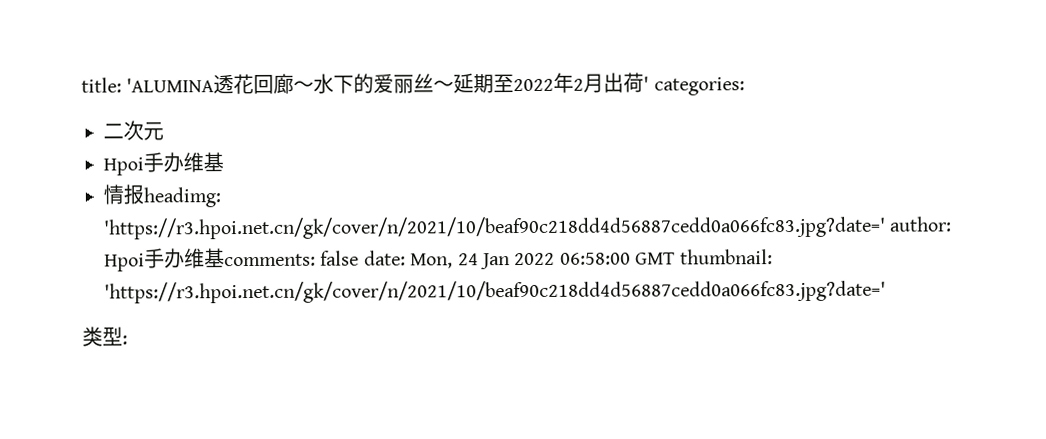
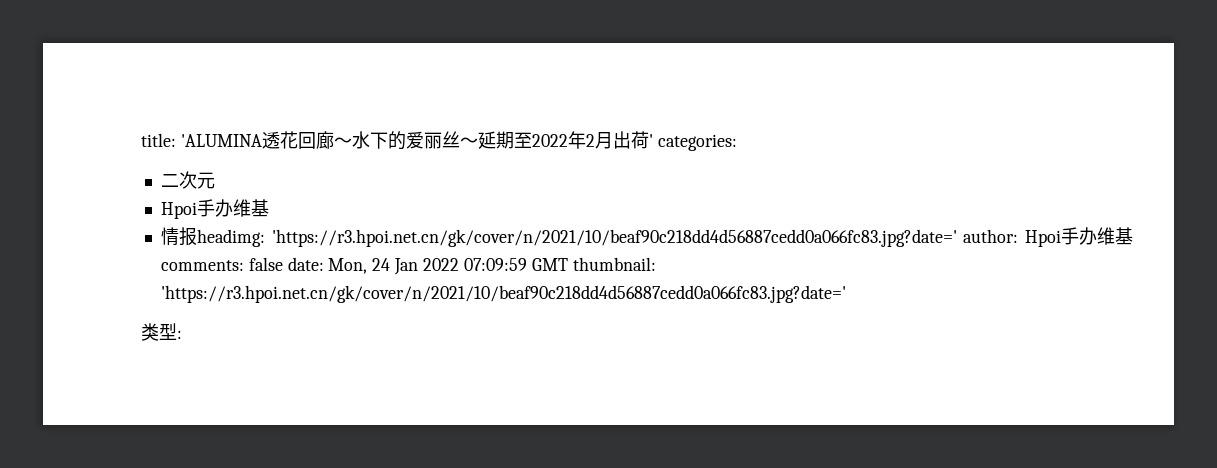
[559,252,631,265] 06:58:00 -> [463,258,527,271] 07:09:59

